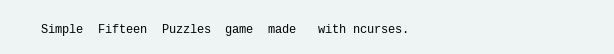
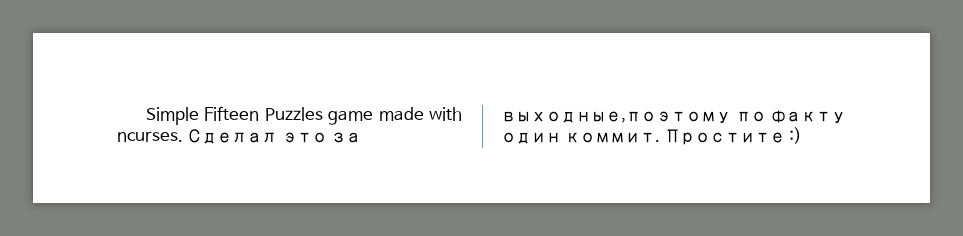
(409, 29) none -> [187,129,362,144] [501,110,846,124] [501,127,803,145] Сделал это за выходные,поэтому по факту один коммит. Простите :)

